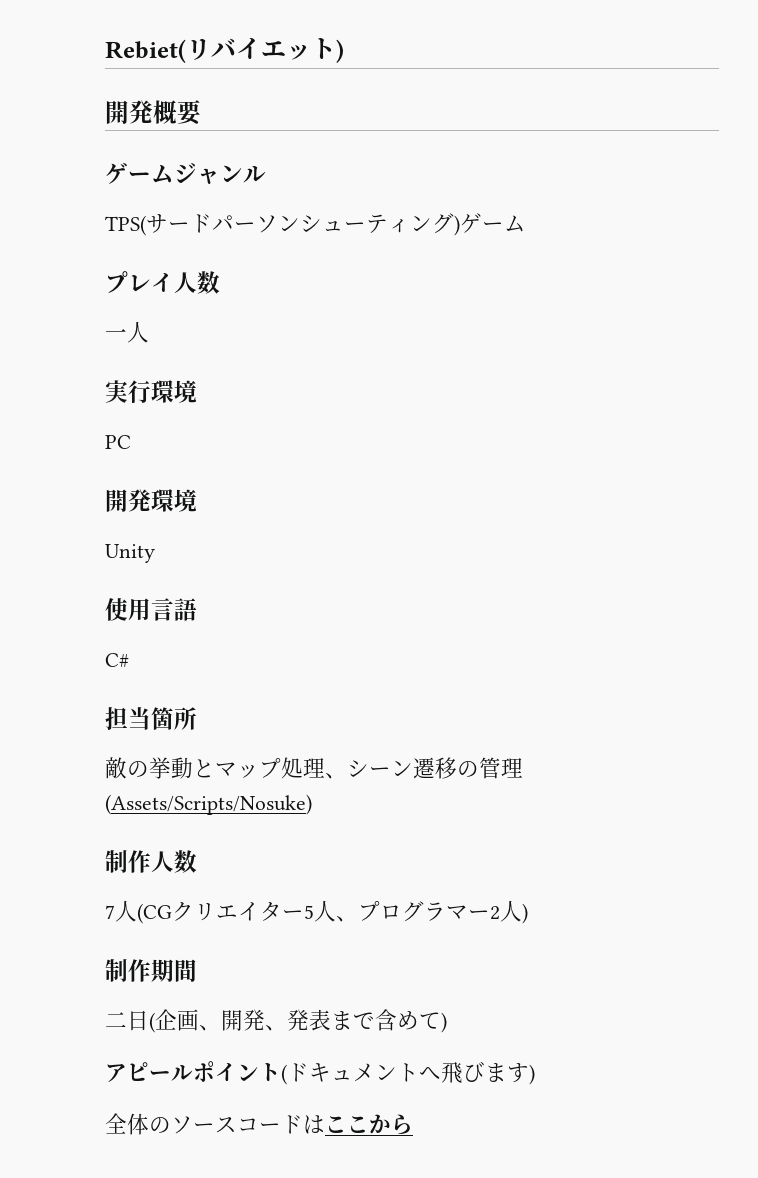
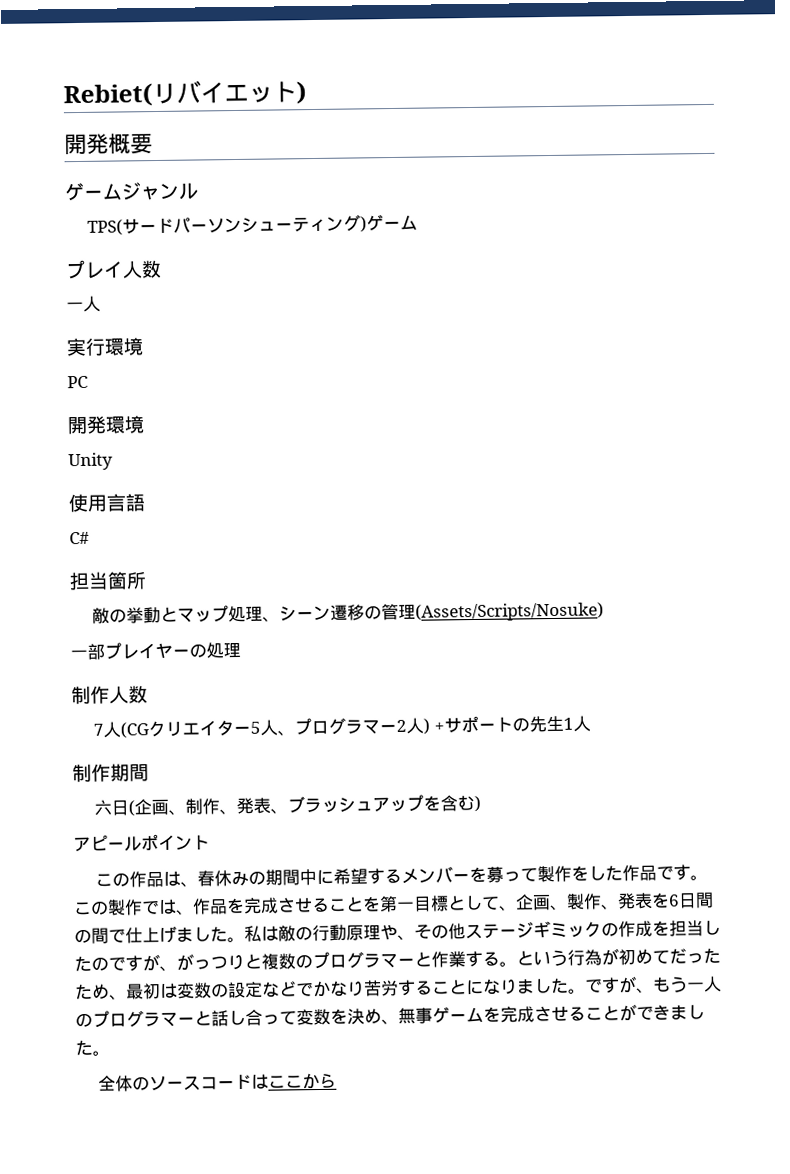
(312, 804) none -> [70,641,241,660] // 一部プレイヤーの処理
(528, 913) none -> [433,715,591,733] +サポートの先生1人
[105,1012,127,1028] 二 -> [94,799,113,816] 六
[221,1009,441,1031] 開発、発表まで含めて -> [185,794,476,815] 制作、発表、ブラッシュアップを含む
[281,1061,535,1085] (ドキュメントへ飛びます) -> [95,864,709,888] [73,891,714,916] [74,919,721,944] [74,947,721,972] [75,975,722,1000] [75,1003,705,1028] [75,1039,110,1056] // この作品は、春休みの期間中に希望するメンバーを募って製作をした作品です。この製作では、作品を完成させることを第一目標として、企画、製作、発表を6日間の間で仕上げました。私は敵の行動原理や、その他ステージギミックの作成を担当したのですが、がっつりと複数のプログラマーと作業する。という行為が初めてだったため、最初は変数の設定などでかなり苦労することになりました。ですが、もう一人のプログラマーと話し合って変数を決め、無事ゲームを完成させることができました。

